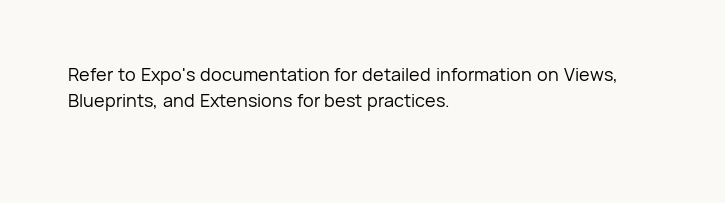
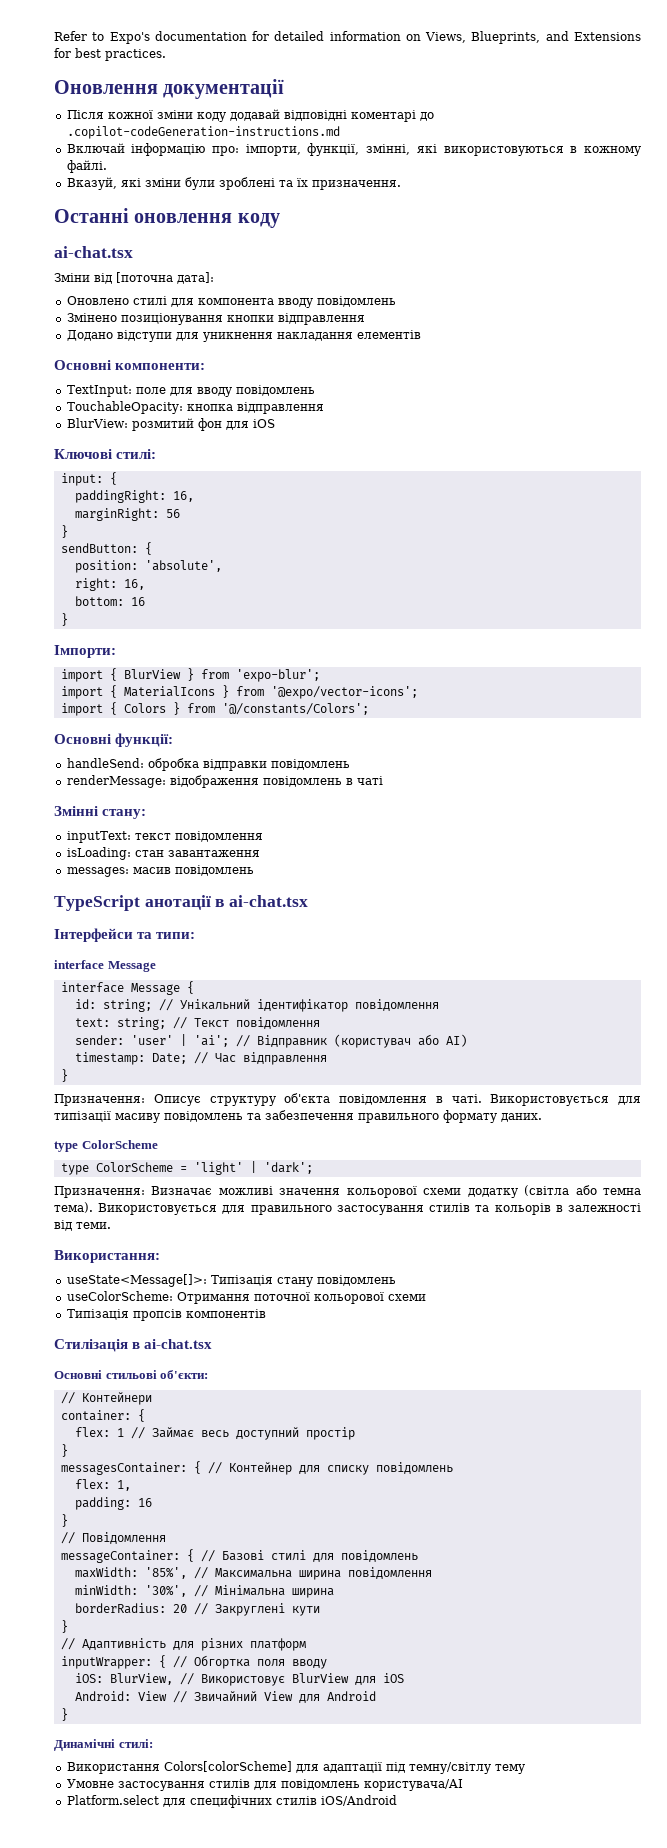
(451, 102) none -> [54,79,285,99] [66,109,434,122] [66,126,340,139] [66,143,641,156] [66,160,107,173] [66,177,401,190] [54,208,280,228] [54,246,133,258] [54,272,214,284] [66,296,396,308] [66,313,365,325] [66,330,421,342] [54,360,206,370] [66,385,315,397] [66,401,324,414] [66,418,275,431] [54,449,157,459] [60,472,117,486] [74,490,194,503] [74,508,180,521] [60,525,68,538] [60,542,152,555] [74,560,222,573] [74,578,145,591] [74,596,145,606] [60,613,68,626] [54,645,116,658] [60,668,320,682] [60,685,418,699] [60,702,369,716] [54,733,174,747] [66,758,350,771] [66,775,383,788] [54,806,147,819] [66,831,263,843] [66,847,260,860] [66,865,254,877] [54,895,309,911] [54,928,196,942] [54,960,156,972] [60,981,194,995] [74,999,439,1012] [74,1017,320,1030] [74,1034,467,1048] [74,1052,327,1065] [60,1069,68,1082] [54,1093,641,1106] [54,1110,542,1123] [54,1140,158,1152] [60,1161,313,1175] [54,1185,642,1198] [54,1202,641,1215] [54,1220,111,1231] [54,1250,160,1263] [66,1274,396,1287] [66,1291,426,1304] [66,1309,266,1321] [54,1339,213,1352] [54,1370,209,1379] [60,1392,152,1405] [60,1409,145,1422] [74,1427,355,1440] [60,1444,68,1457] [60,1461,453,1475] [74,1479,131,1491] [74,1497,152,1510] [60,1514,68,1527] [60,1532,166,1544] [60,1549,418,1563] [74,1567,432,1580] [74,1585,334,1598] [74,1603,320,1616] [60,1620,68,1633] [60,1638,306,1651] [60,1655,327,1669] [74,1673,404,1686] [74,1691,376,1703] [60,1708,68,1721] [54,1739,153,1751] [66,1761,525,1774] [66,1779,463,1791] [66,1795,397,1808] // Оновлення документації // Після кожної зміни коду додавай відповідні коментарі до .copilot-codeGeneration-instructions.md // Включай інформацію про: імпорти, функції, змінні, які використовуються в кожному файлі. // Вказуй, які зміни були зроблені та їх призначення. // Останні оновлення коду // ai-chat.tsx // Зміни від [поточна дата]: // Оновлено стилі для компонента вводу повідомлень // Змінено позиціонування кнопки відправлення // Додано відступи для уникнення накладання елементів // Основні компоненти: // TextInput: поле для вводу повідомлень // TouchableOpacity: кнопка відправлення // BlurView: розмитий фон для iOS // Ключові стилі: // input: { // paddingRight: 16, // marginRight: 56 // } // sendButton: { // position: 'absolute', // right: 16, // bottom: 16 // } // Імпорти: // import { BlurView } from 'expo-blur'; // import { MaterialIcons } from '@expo/vector-icons'; // import { Colors } from '@/constants/Colors'; // Основні функції: // handleSend: обробка відправки повідомлень // renderMessage: відображення повідомлень в чаті // Змінні стану: // inputText: текст повідомлення // isLoading: стан завантаження // messages: масив повідомлень // TypeScript анотації в ai-chat.tsx // Інтерфейси та типи: // interface Message // interface Message { // id: string; // Унікальний ідентифікатор повідомлення // text: string; // Текст повідомлення // sender: 'user' | 'ai'; // Відправник (користувач або AI) // timestamp: Date; // Час відправлення // } // Призначення: Описує структуру об'єкта повідомлення в чаті. Використовується для типізації масиву повідомлень та забезпечення правильного формату даних. // type ColorScheme // type ColorScheme = 'light' | 'dark'; // Призначення: Визначає можливі значення кольорової схеми додатку (світла або темна тема). Використовується для правильного застосування стилів та кольорів в залежності від теми. // Використання: // useState<Message[]>: Типізація стану повідомлень // useColorScheme: Отримання поточної кольорової схеми // Типізація пропсів компонентів // Стилізація в ai-chat.tsx // Основні стильові об'єкти: // // Контейнери // container: { // flex: 1 // Займає весь доступний простір // } // messagesContainer: { // Контейнер для списку повідомлень // flex: 1, // padding: 16 // } // // Повідомлення // messageContainer: { // Базові стилі для повідомлень // maxWidth: '85%', // Максимальна ширина повідомлення // minWidth: '30%', // Мінімальна ширина // borderRadius: 20 // Закруглені кути // } // // Адаптивність для різних платформ // inputWrapper: { // Обгортка поля вводу // iOS: BlurView, // Використовує BlurView для iOS // Android: View // Звичайний View для Android // } // Динамічні стилі: // Використання Colors[colorScheme] для адаптації під темну/світлу тему // Умовне застосування стилів для повідомлень користувача/AI // Platform.select для специфічних стилів iOS/Android

